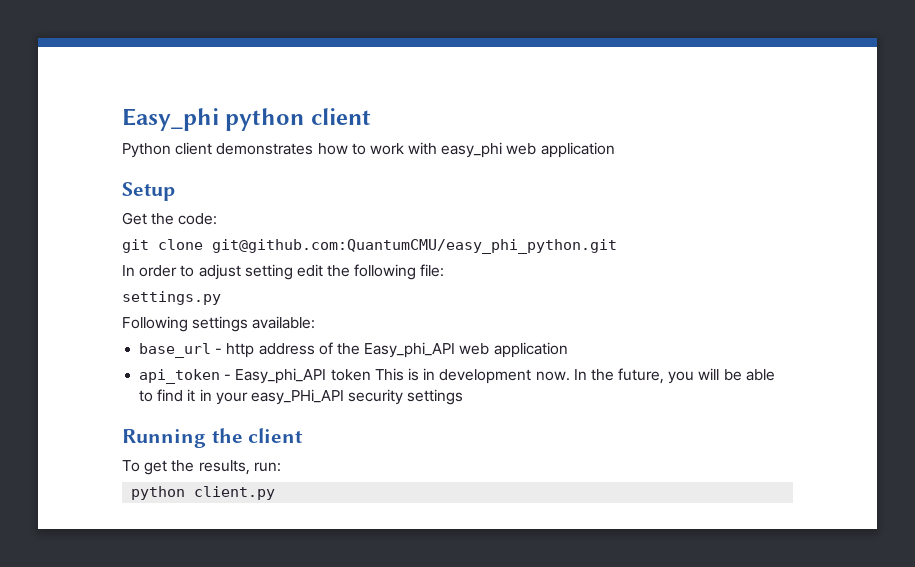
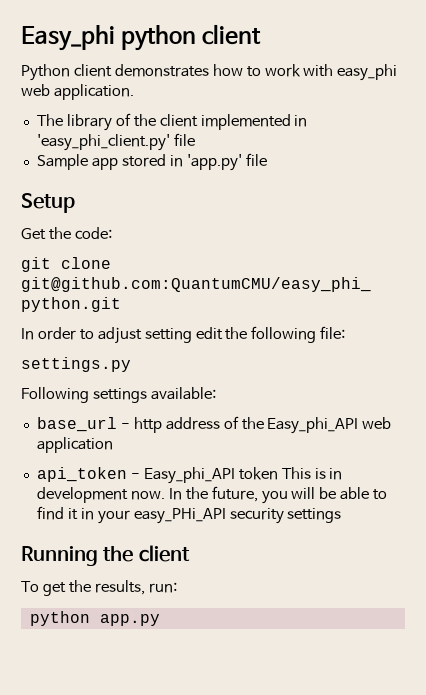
[540,142,615,158] application -> [53,84,134,100] [36,113,308,131] [36,133,195,151] [36,153,267,171] application. // The library of the client implemented in 'easy_phi_client.py' file // Sample app stored in 'app.py' file
[194,486,276,500] client.py -> [99,614,160,626] app.py

